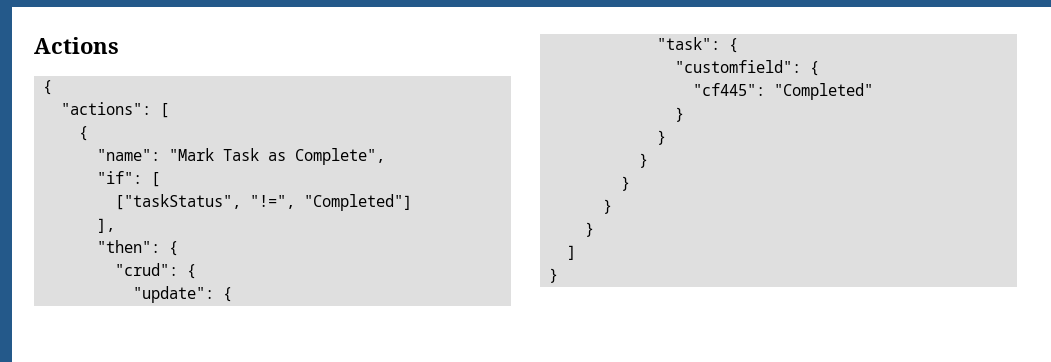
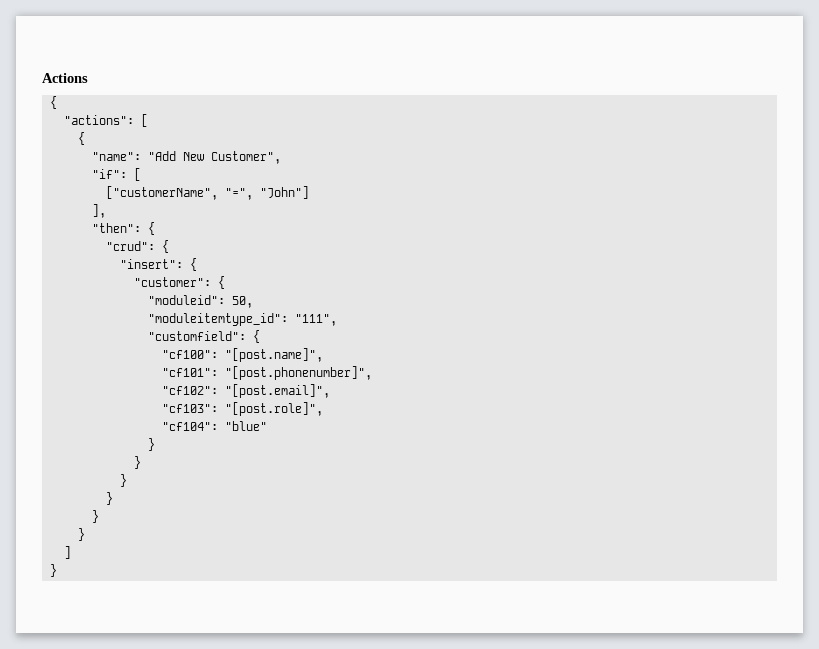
[169,148,386,165] "Mark Task as Complete", -> [147,151,281,164] "Add New Customer",
[115,194,413,211] ["taskStatus", "!=", "Completed"] -> [105,186,309,200] ["customerName", "=", "John"]
[133,286,233,303] [657,37,739,53] [675,60,820,76] [693,83,874,100] "update": { // "task": { // "customfield": { // "cf445": "Completed" -> [119,258,197,271] [133,276,225,289] [147,295,253,308] [147,313,337,326] [147,330,260,343] [161,348,323,362] [161,366,372,380] [161,384,330,398] [161,402,323,416] [161,421,267,431] "insert": { // "customer": { // "moduleid": 50, // "moduleitemtype_id": "111", // "customfield": { // "cf100": "[post.name]", // "cf101": "[post.phonenumber]", // "cf102": "[post.email]", // "cf103": "[post.role]", // "cf104": "blue"

